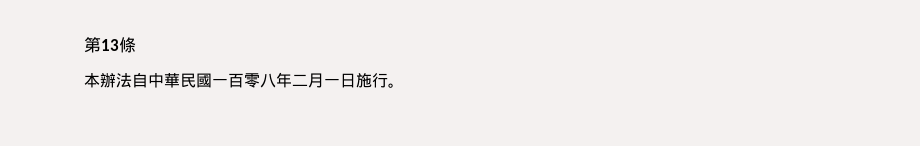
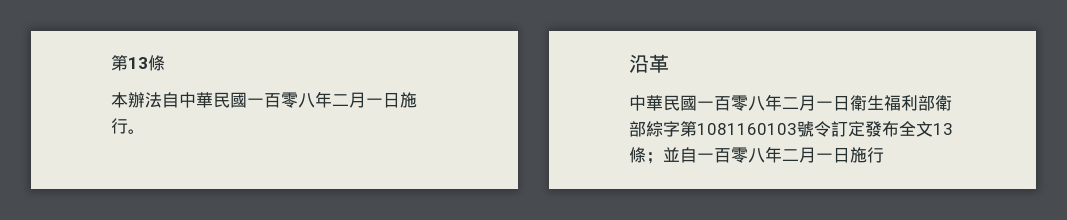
(404, 85) none -> [629,54,669,73] [629,94,952,111] [629,121,953,137] [629,146,884,164] // 沿革 // 中華民國一百零八年二月一日衛生福利部衛部綜字第1081160103號令訂定發布全文13條；並自一百零八年二月一日施行

